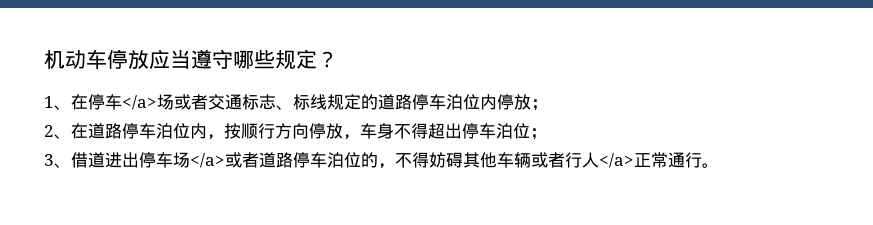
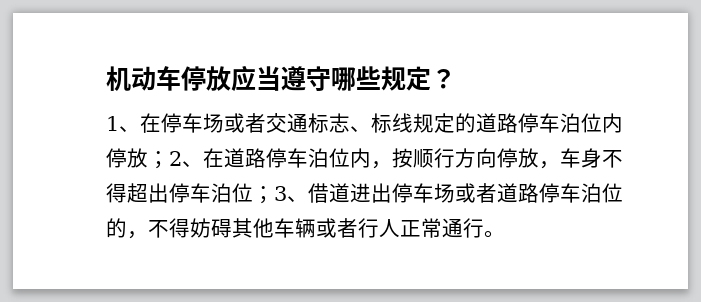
[122,95,157,110] </a> -> (203, 123) none
(548, 105) // -> (169, 160) none
(547, 134) // -> (274, 195) none
[190,153,225,168] </a> -> (455, 193) none
[599,153,634,168] </a> -> (400, 228) none

